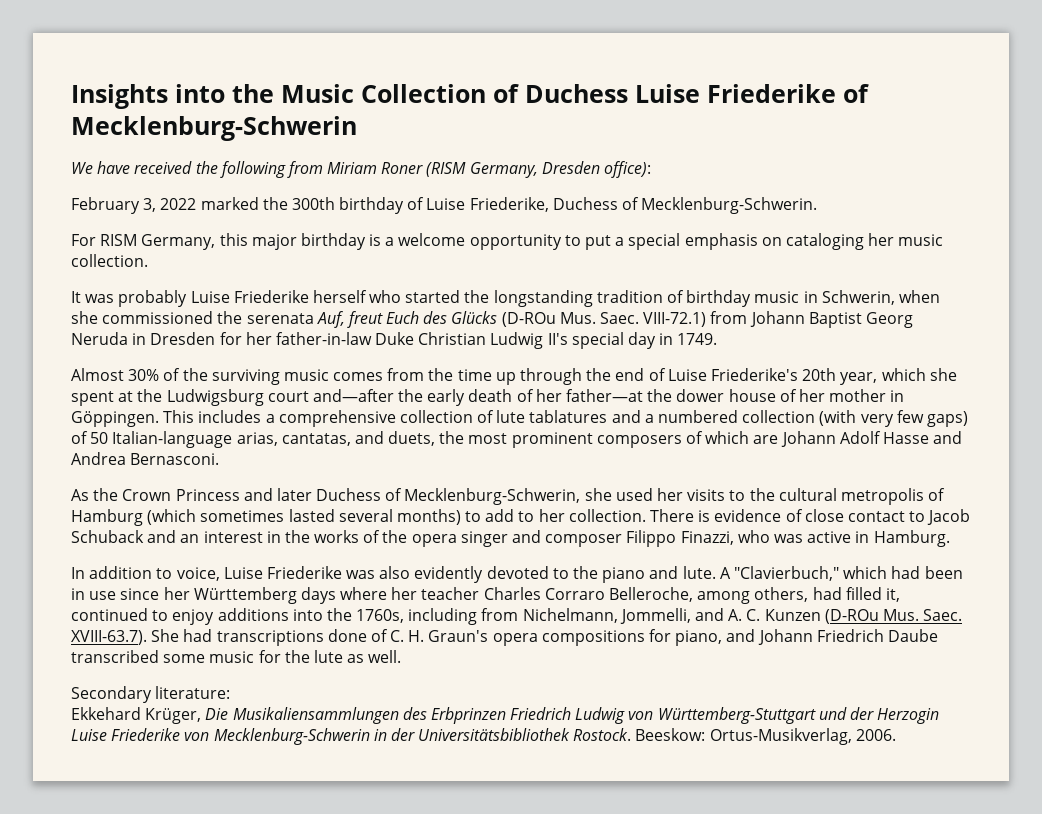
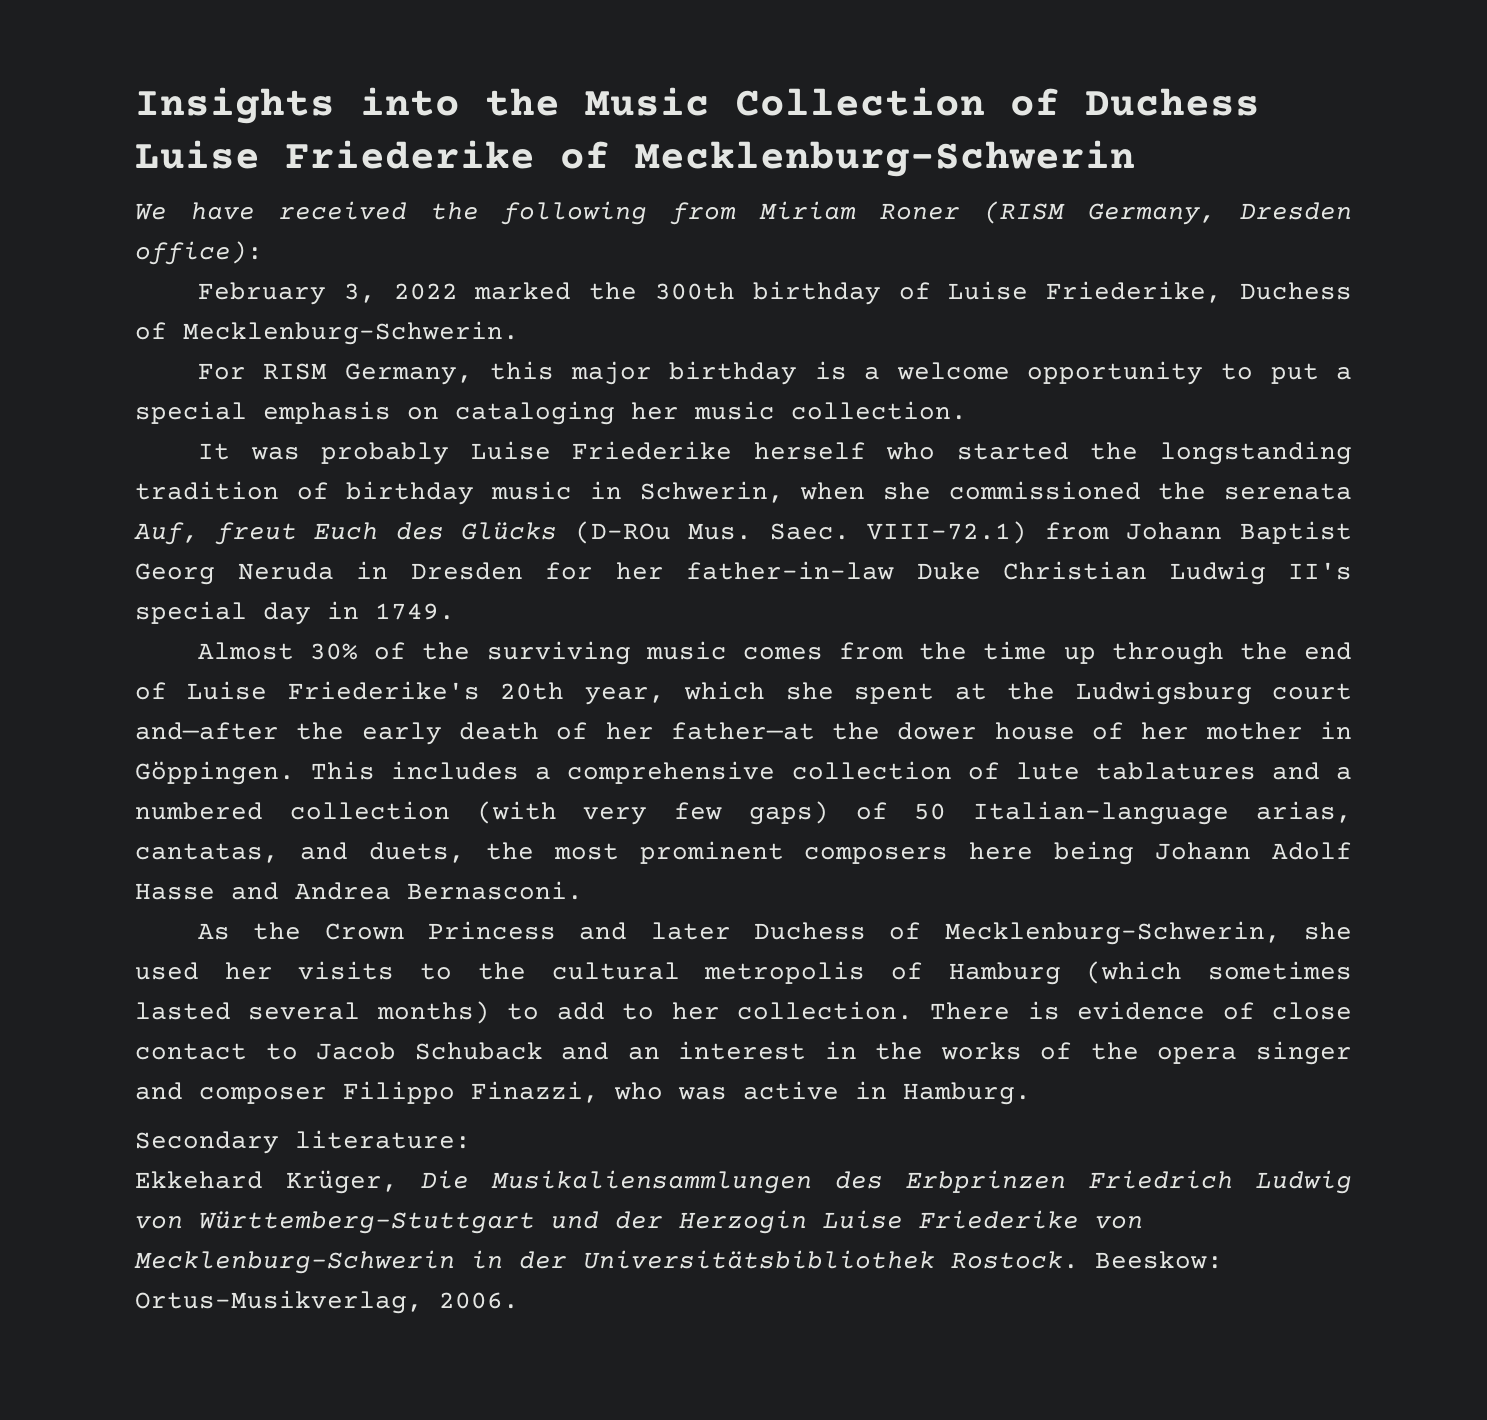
[686,431,779,444] of which are -> [969,841,1135,865] here being
[71,566,963,583] [71,587,900,604] [71,608,963,625] [71,629,938,646] [71,650,402,663] // In addition to voice, Luise Friederike was also evidently devoted to the piano and lute. A "Clavierbuch," which had been in use since her Württemberg days where her teacher Charles Corraro Belleroche, among others, had filled it, continued to enjoy additions into the 1760s, including from Nichelmann, Jommelli, and A. C. Kunzen (D-ROu Mus. Saec. XVIII-63.7). She had transcriptions done of C. H. Graun's opera compositions for piano, and Johann Friedrich Daube transcribed some music for the lute as well. -> (1031, 1093) none

